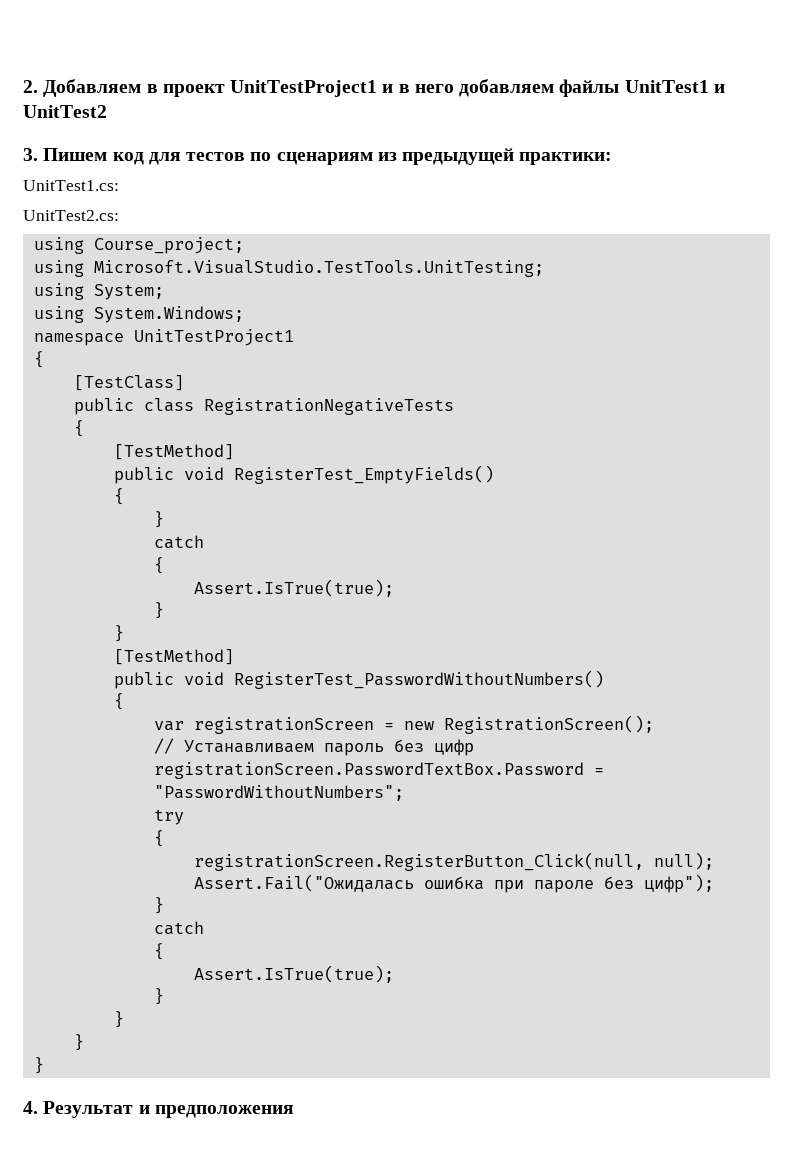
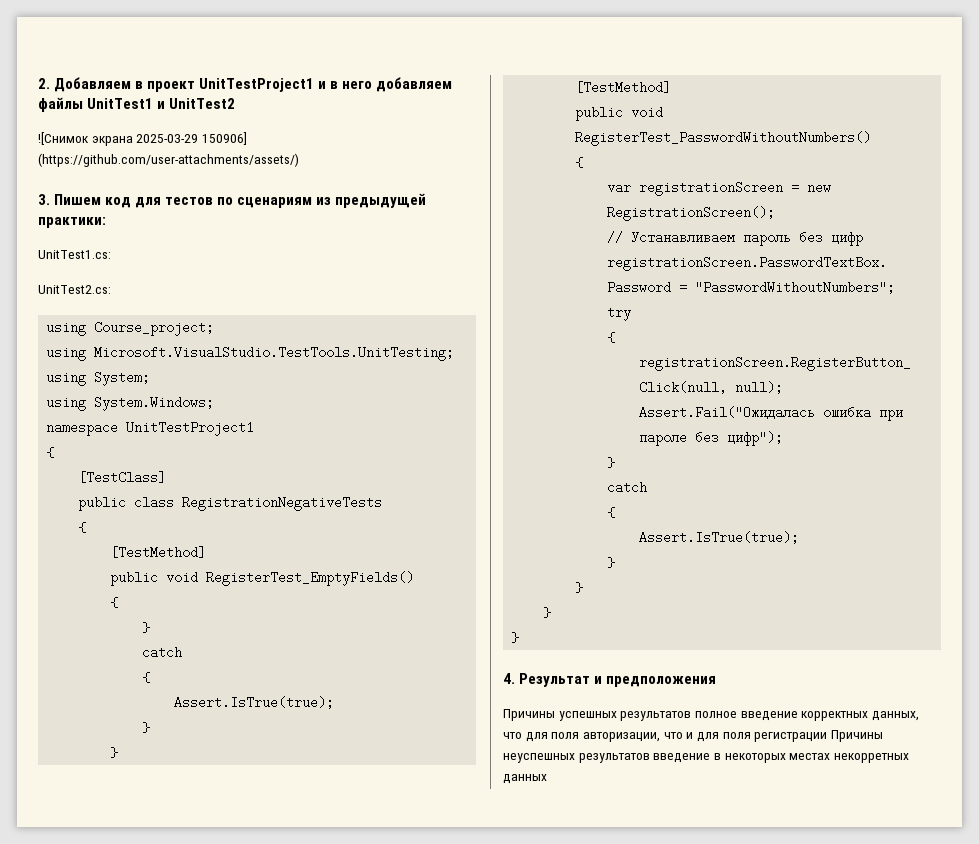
(107, 111) none -> [38,132,247,146] [38,153,299,167] // ![Снимок экрана 2025-03-29 150906] (https://github.com/user-attachments/assets/)
(294, 1111) none -> [503,709,919,721] [503,730,883,742] [503,753,909,763] [503,774,547,784] // Причины успешных результатов полное введение корректных данных, что для поля авторизации, что и для поля регистрации Причины неуспешных результатов введение в некоторых местах некорретных данных

